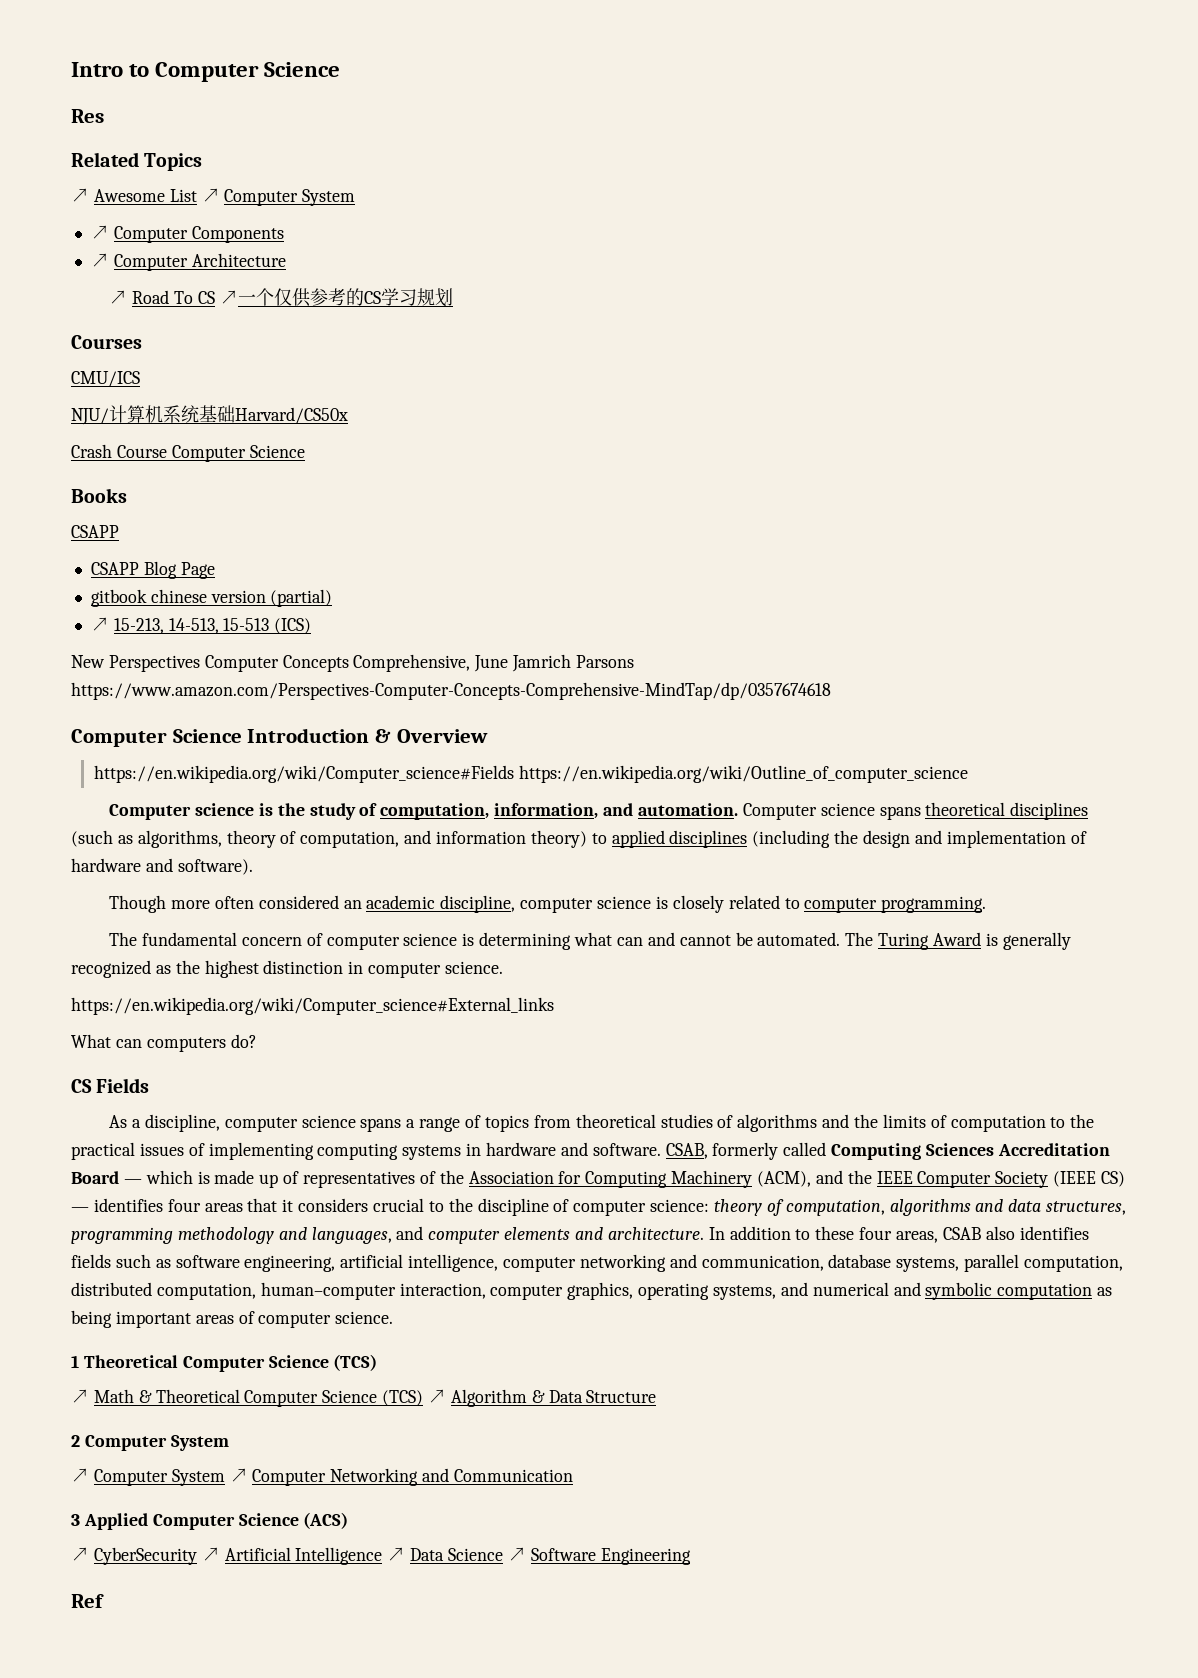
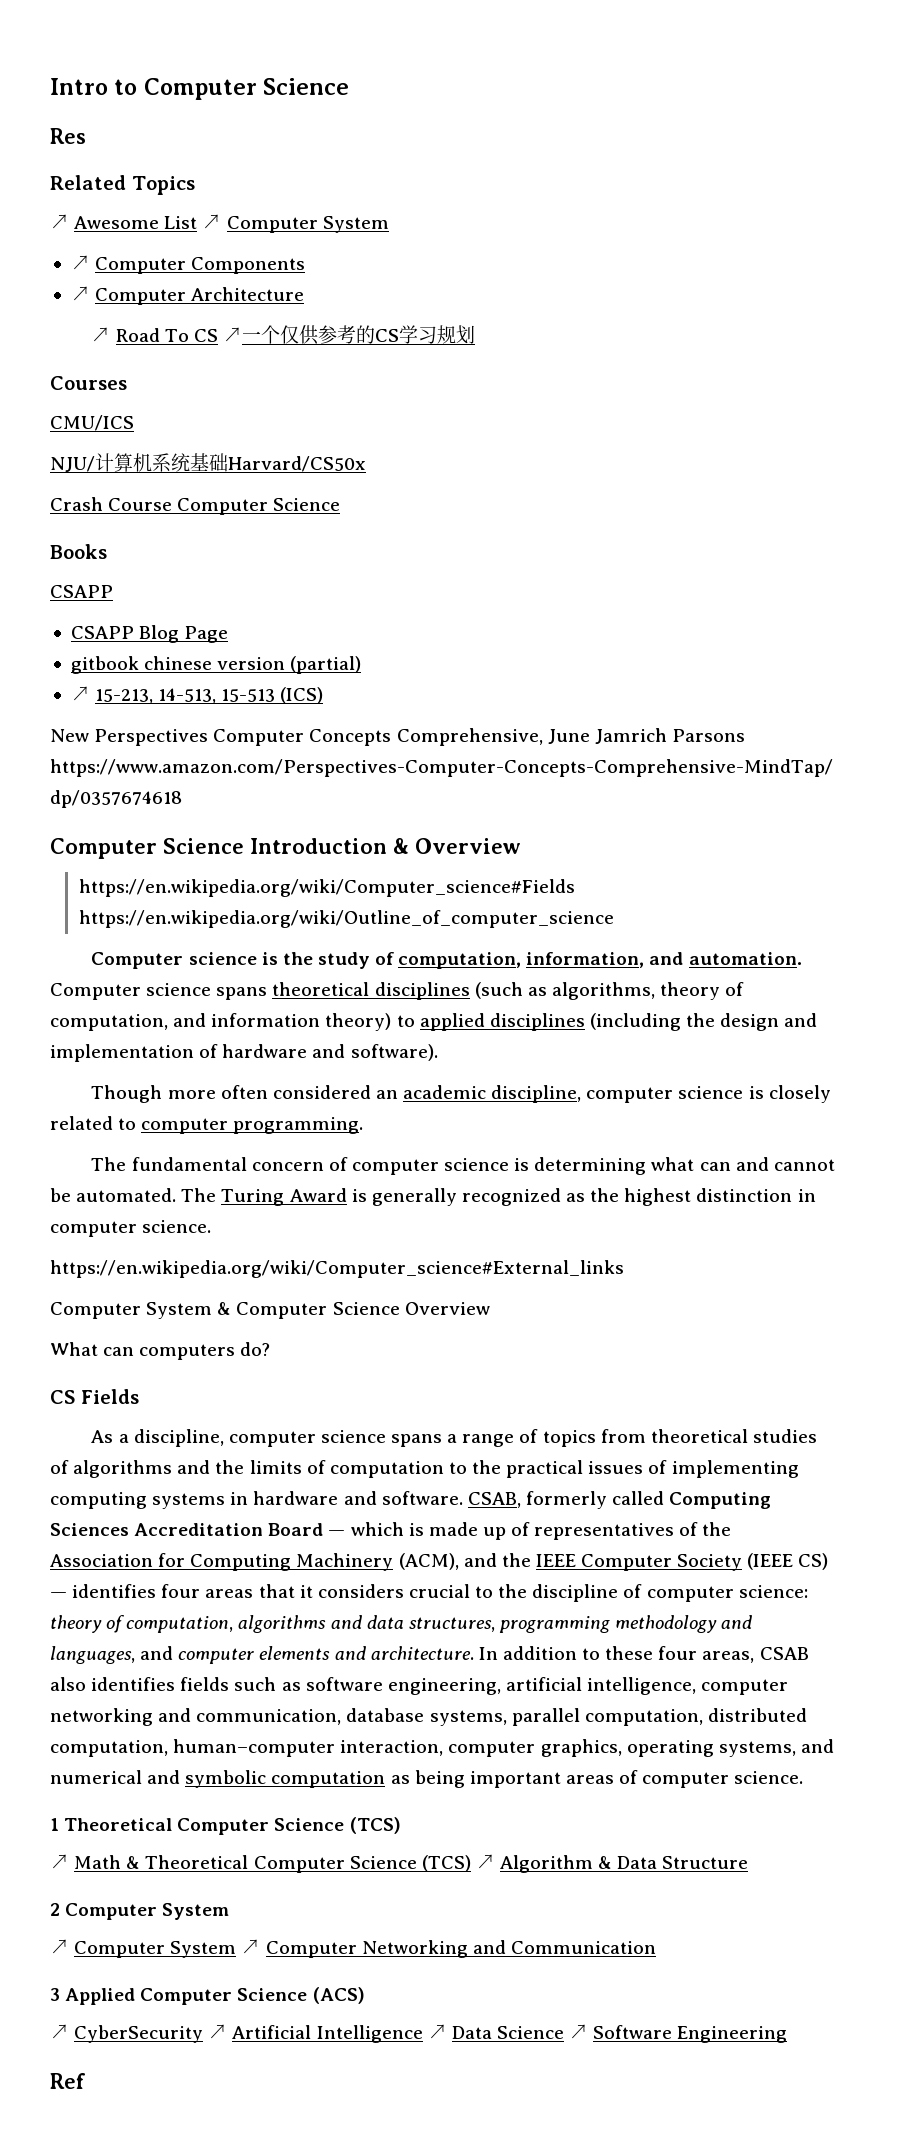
(554, 1006) none -> [50,1302,490,1319] // Computer System & Computer Science Overview

